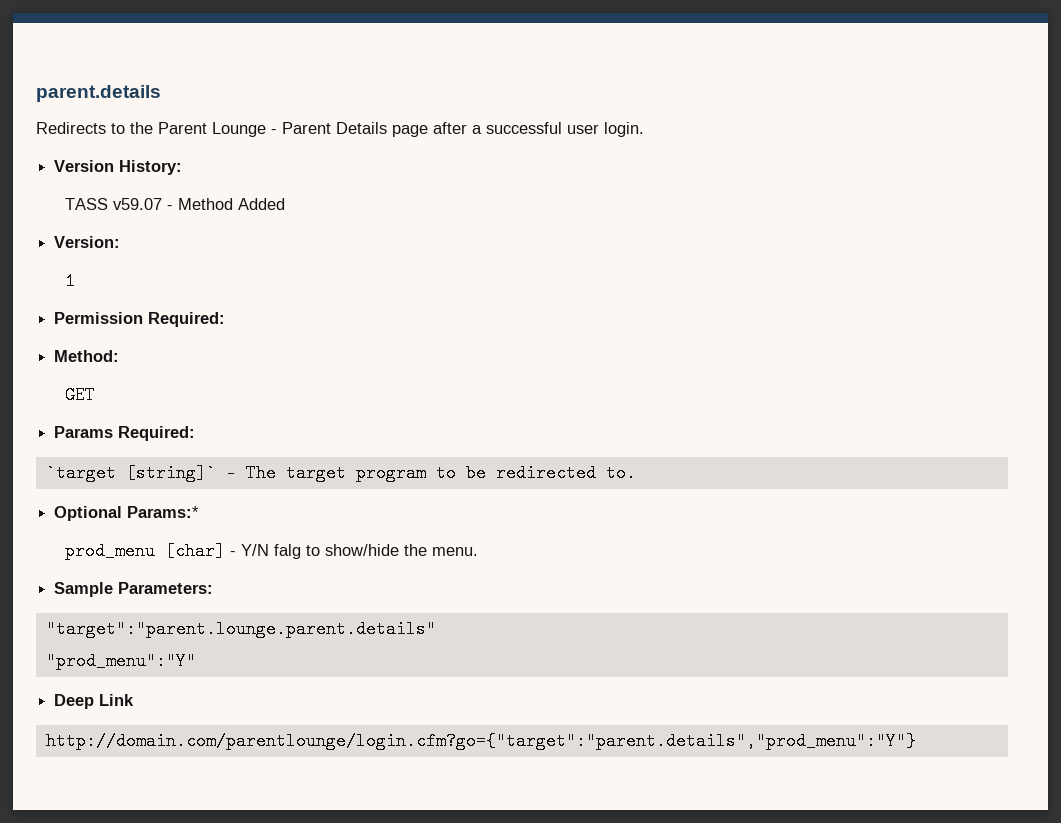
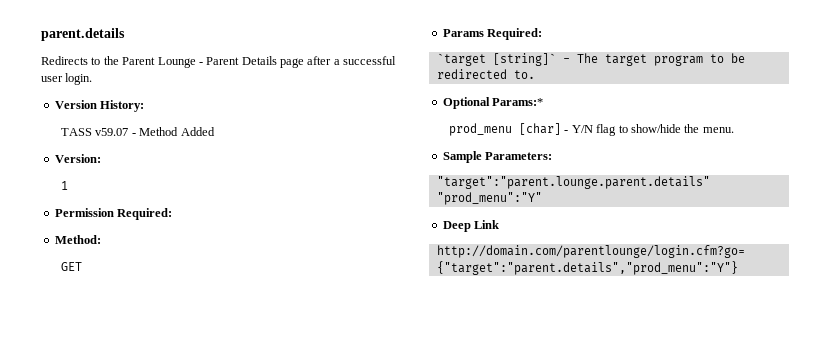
[273,544,301,559] falg -> [596,124,617,136] flag

